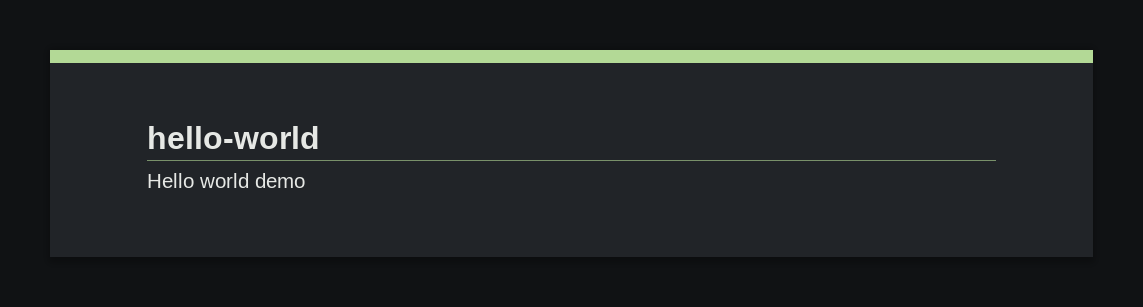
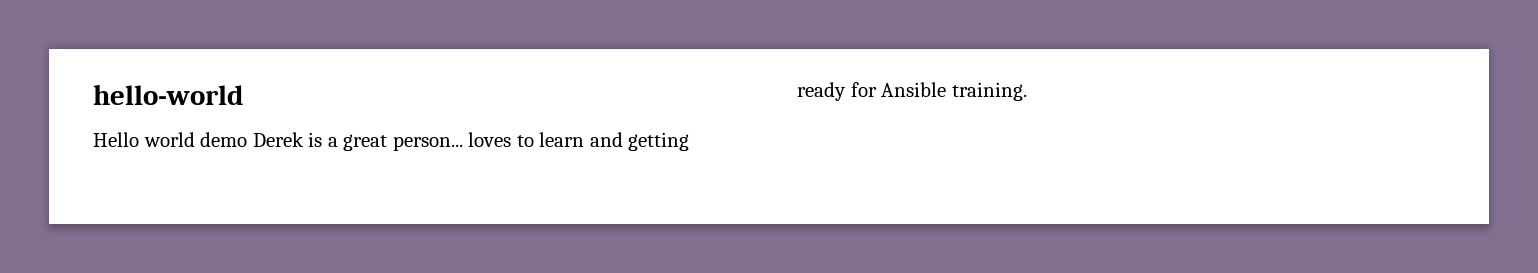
(305, 180) none -> [252,132,690,151] [797,82,1027,101] Derek is a great person... loves to learn and getting ready for Ansible training.

